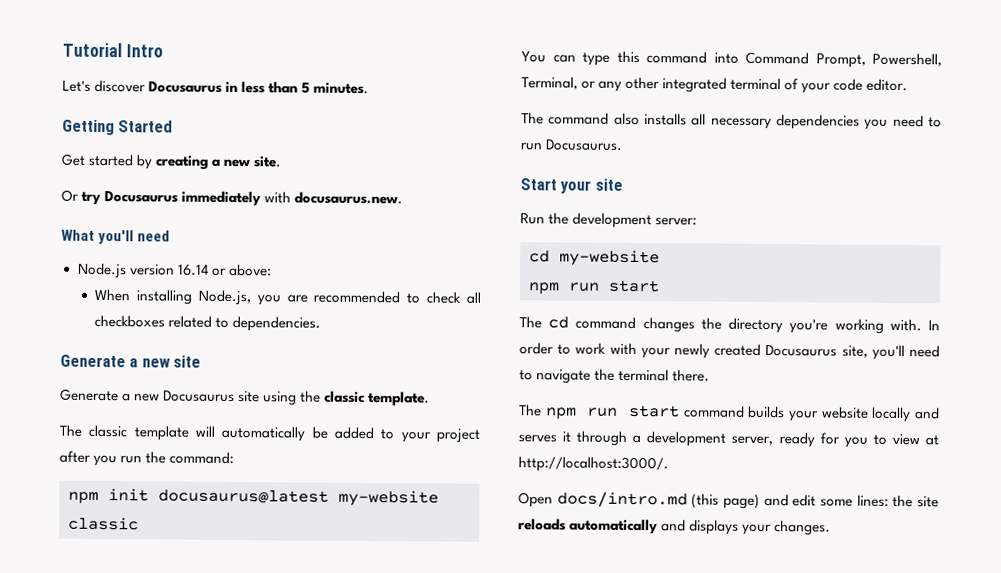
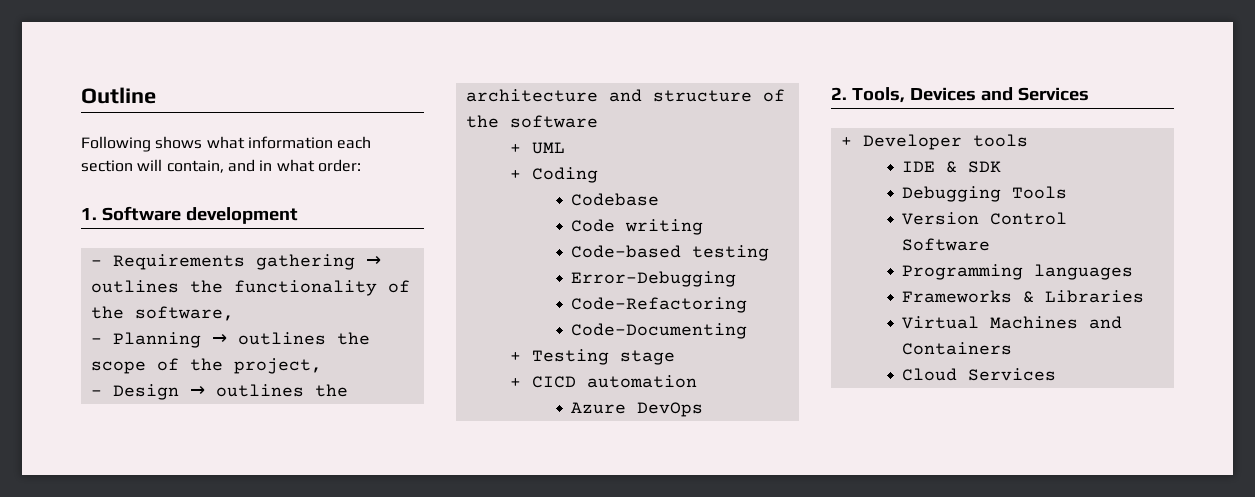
[62,42,163,58] [62,79,370,95] [62,119,174,136] [61,153,282,170] [61,189,404,207] [61,229,171,245] [77,262,272,279] [94,288,482,306] [94,314,322,332] [60,354,202,368] [60,388,431,407] [59,424,480,443] [59,450,235,467] [68,488,439,507] [68,516,139,531] [521,50,942,68] [521,76,909,94] [521,112,942,130] [521,139,624,151] [520,178,623,194] [520,212,698,229] [529,249,660,267] [528,279,660,295] [519,316,940,334] [519,342,940,361] [519,368,711,384] [519,404,940,423] [518,430,939,448] [518,456,669,473] [518,491,939,509] [518,518,832,536] Tutorial Intro // Let's discover Docusaurus in less than 5 minutes. // Getting Started // Get started by creating a new site. // Or try Docusaurus immediately with docusaurus.new. // What you'll need // Node.js version 16.14 or above: // When installing Node.js, you are recommended to check all checkboxes related to dependencies. // Generate a new site // Generate a new Docusaurus site using the classic template. // The classic template will automatically be added to your project after you run the command: // npm init docusaurus@latest my-website classic // You can type this command into Command Prompt, Powershell, Terminal, or any other integrated terminal of your code editor. // The command also installs all necessary dependencies you need to run Docusaurus. // Start your site // Run the development server: // cd my-website // npm run start // The cd command changes the directory you're working with. In order to work with your newly created Docusaurus site, you'll need to navigate the terminal there. // The npm run start command builds your website locally and serves it through a development server, ready for you to view at http://localhost:3000/. // Open docs/intro.md (this page) and edit some lines: the site reloads automatically and displays your changes. -> [81,87,156,104] [81,136,372,152] [81,159,361,173] [81,206,298,224] [90,254,381,270] [90,280,410,296] [90,306,234,321] [90,332,370,348] [90,358,322,374] [90,384,348,400] [465,89,785,102] [465,115,598,128] [509,142,565,154] [509,167,598,183] [571,193,660,206] [571,219,704,235] [571,245,770,261] [571,271,737,287] [571,297,748,313] [571,323,748,339] [509,349,675,365] [509,375,697,388] [571,402,704,417] [831,87,1089,103] [840,134,1028,150] [902,161,1002,173] [902,186,1068,202] [902,212,1068,225] [902,238,991,251] [902,264,1134,280] [902,290,1145,303] [902,316,1123,329] [902,342,1013,355] [902,368,1057,381] Outline // Following shows what information each section will contain, and in what order: // 1. Software development // - Requirements gathering → outlines the functionality of the software, // - Planning → outlines the scope of the project, // - Design → outlines the architecture and structure of the software // + UML // + Coding // Codebase // Code writing // Code-based testing // Error-Debugging // Code-Refactoring // Code-Documenting // + Testing stage // + CICD automation // Azure DevOps // 2. Tools, Devices and Services // + Developer tools // IDE & SDK // Debugging Tools // Version Control Software // Programming languages // Frameworks & Libraries // Virtual Machines and Containers // Cloud Services

